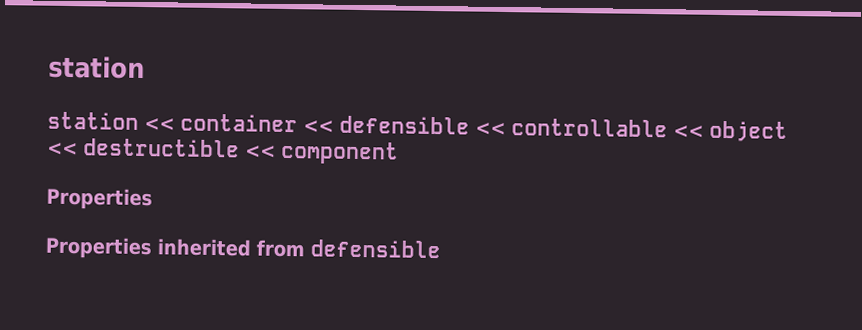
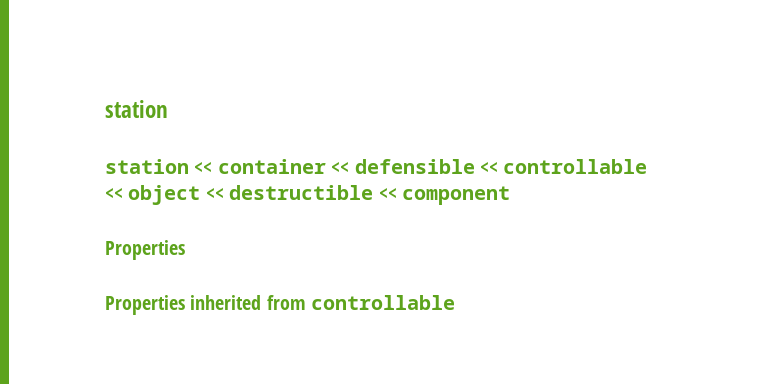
[310,239,441,259] defensible -> [311,295,456,310] controllable

